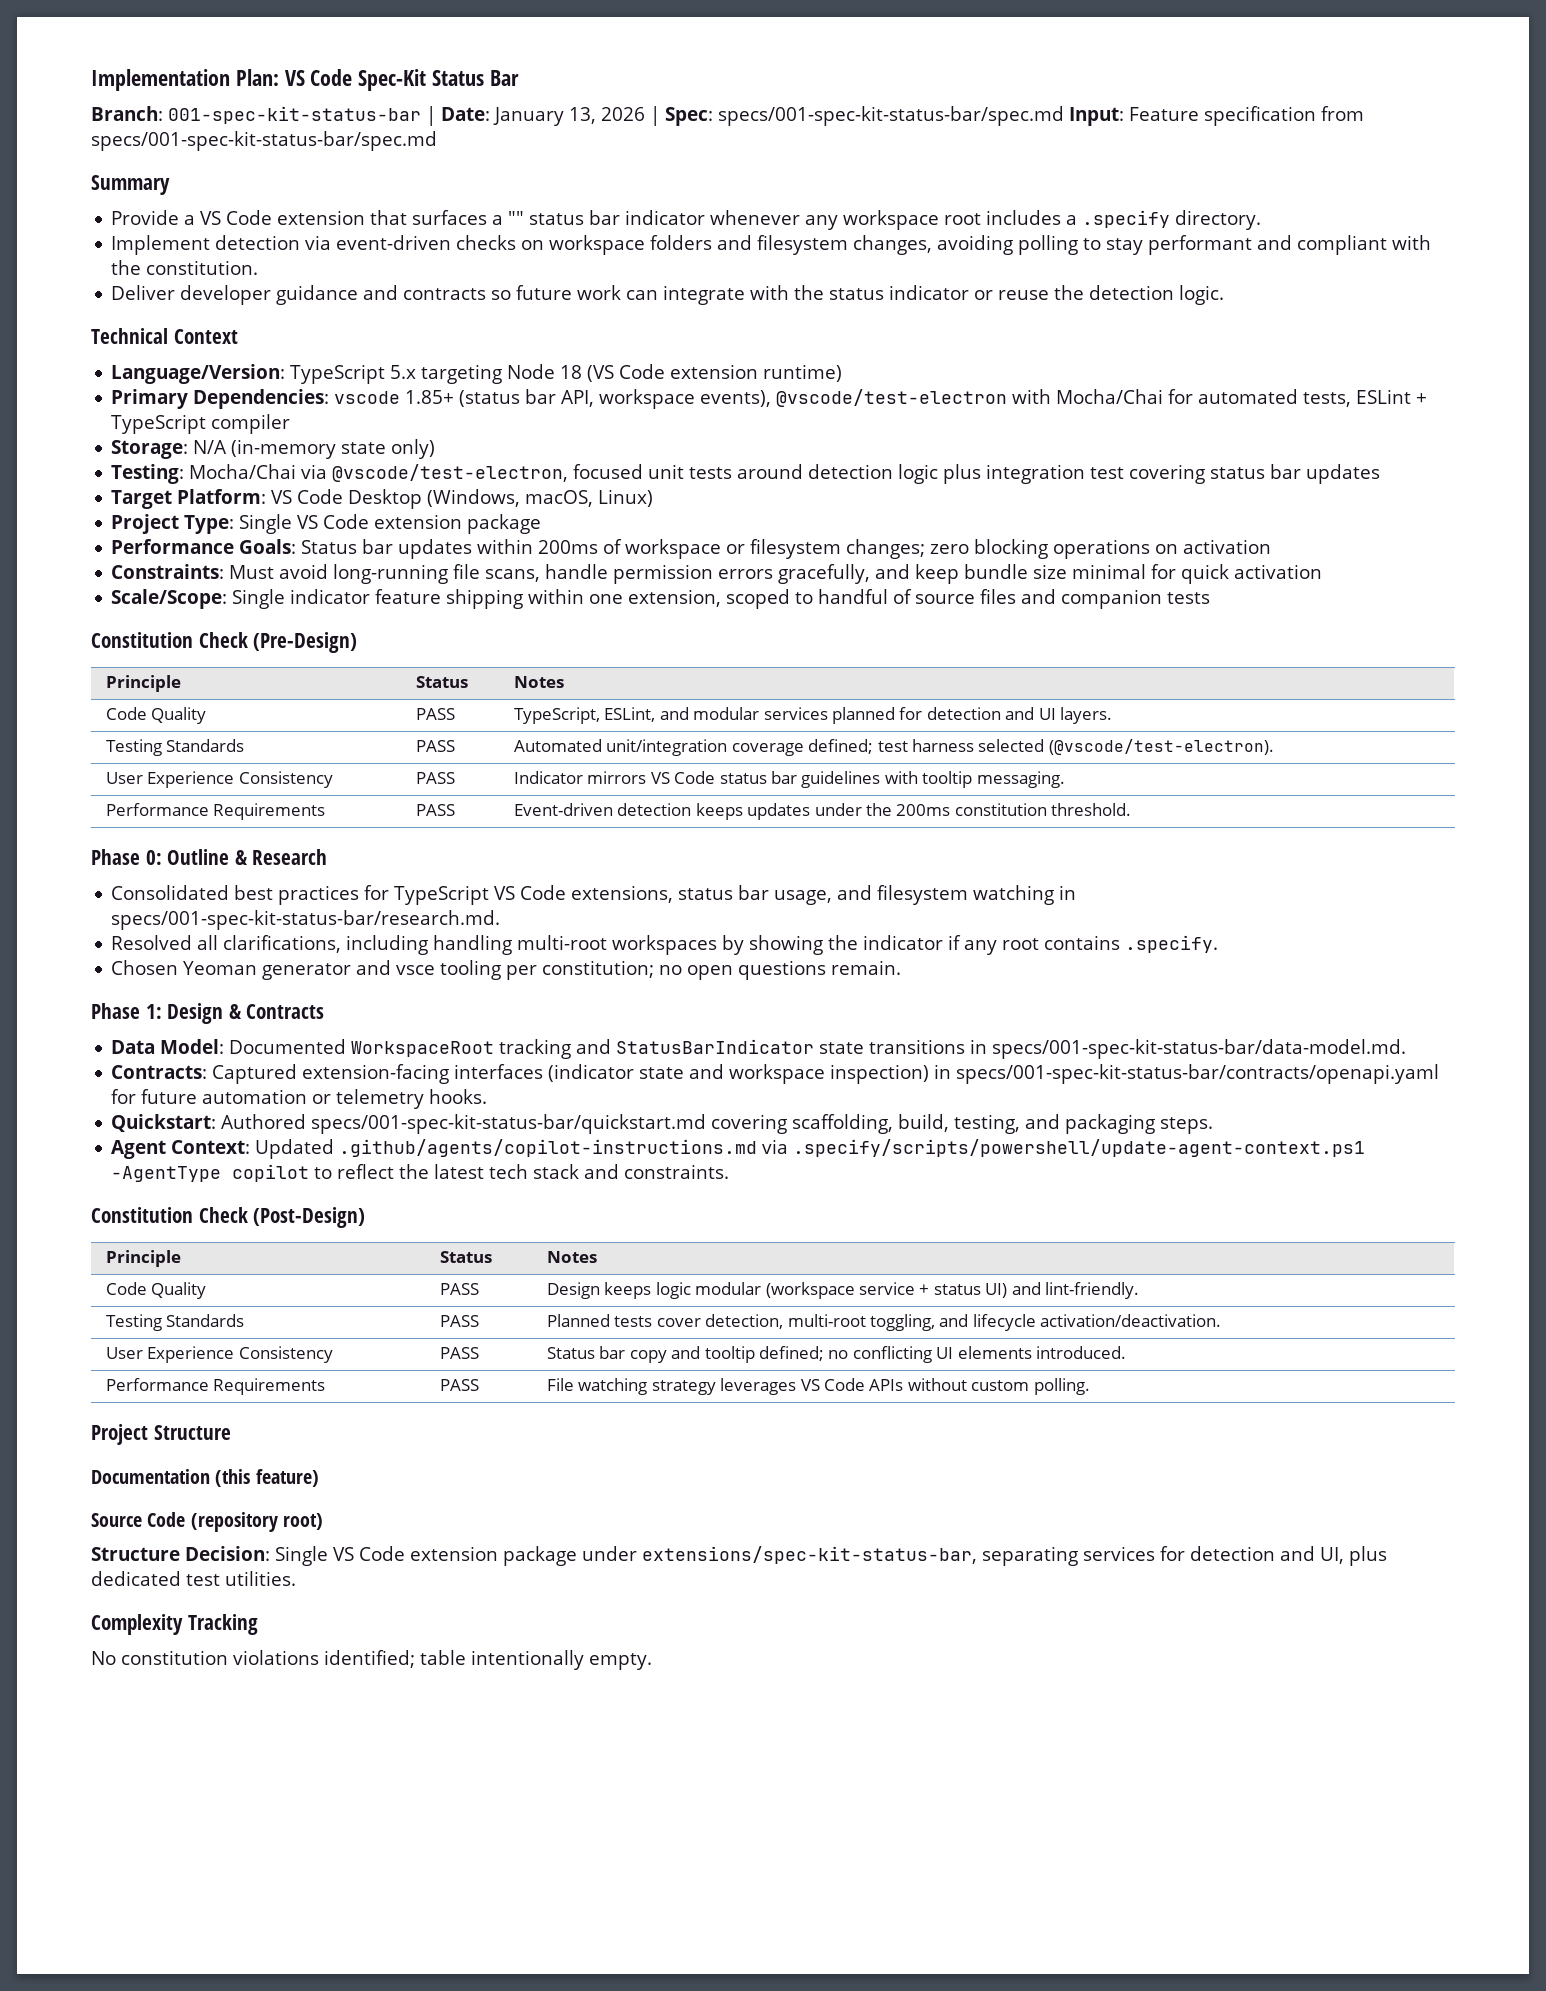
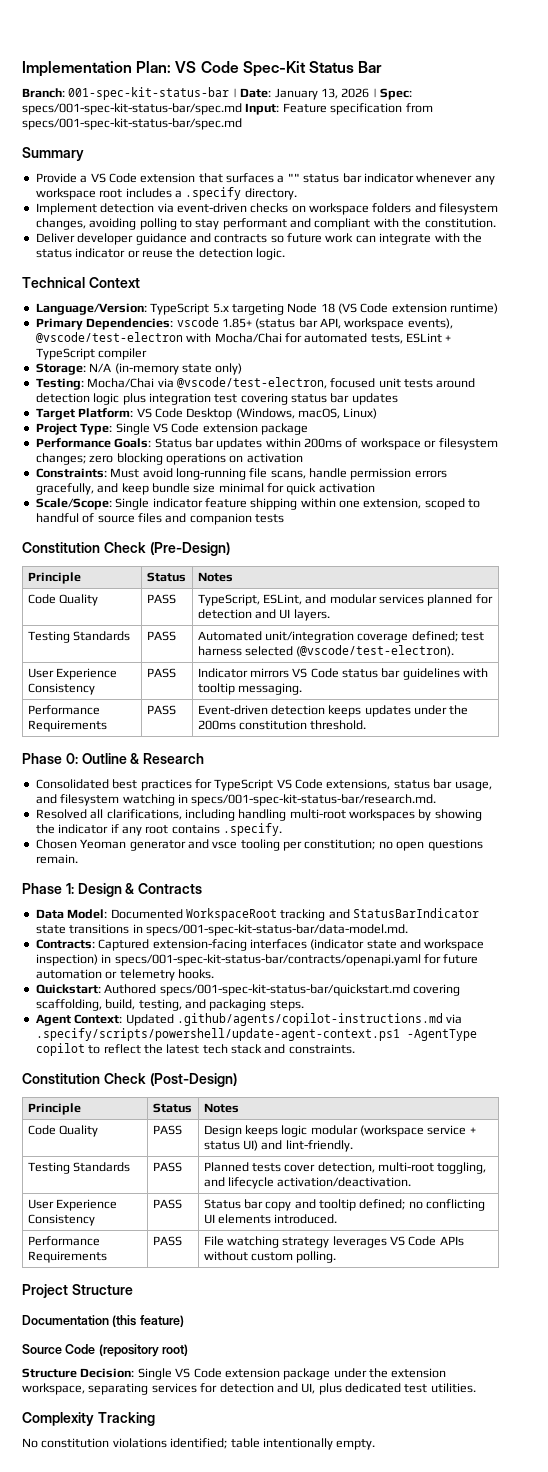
[642,1546,977,1564] extensions/spec-kit-status-bar, -> [369,1368,447,1378] [22,1383,85,1395] the extension workspace,

